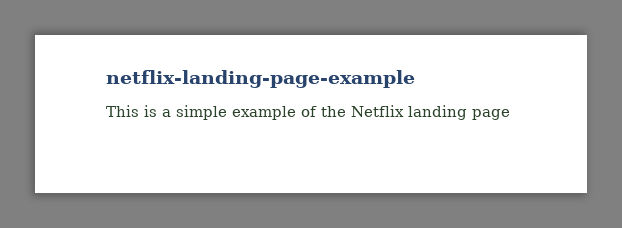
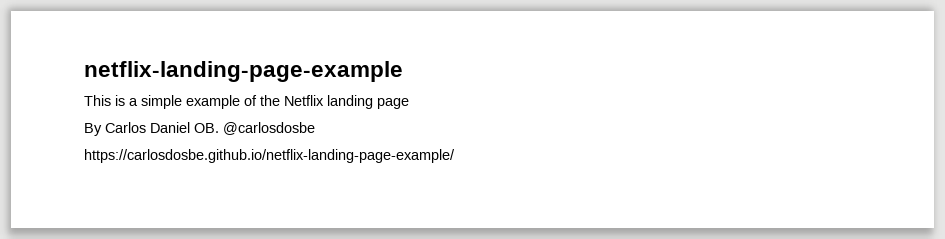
(510, 114) none -> [84,122,315,136] [84,149,455,163] // By Carlos Daniel OB. @carlosdosbe // https://carlosdosbe.github.io/netflix-landing-page-example/

